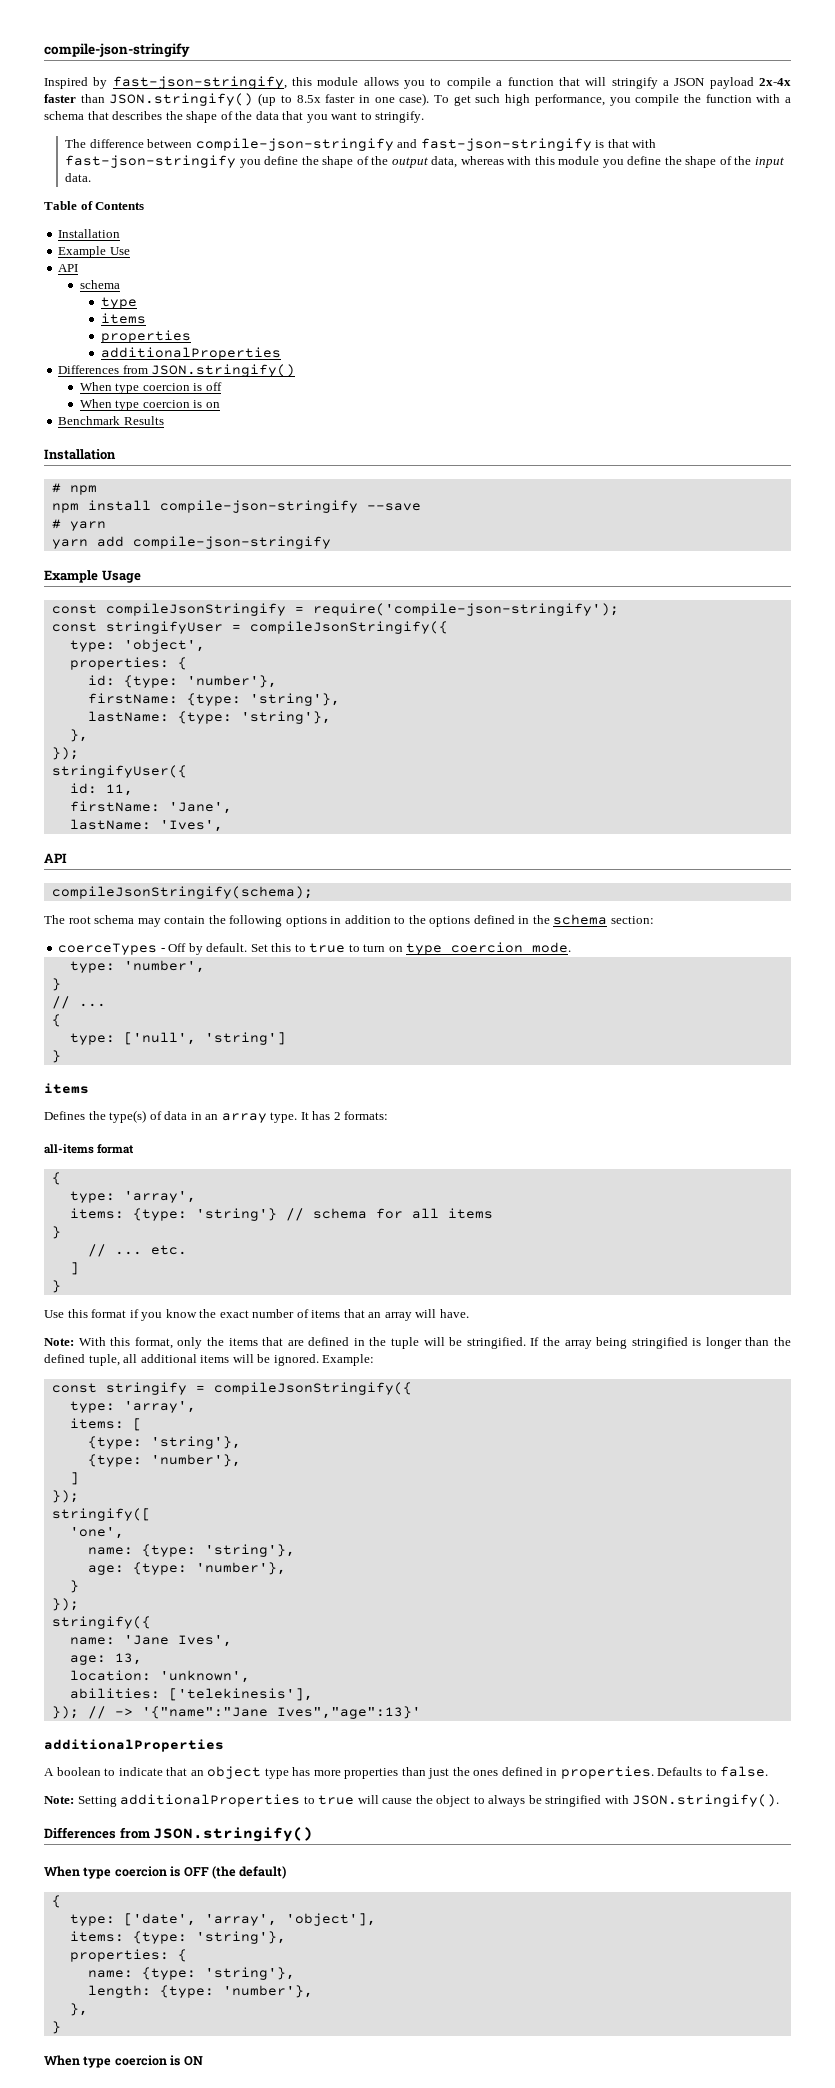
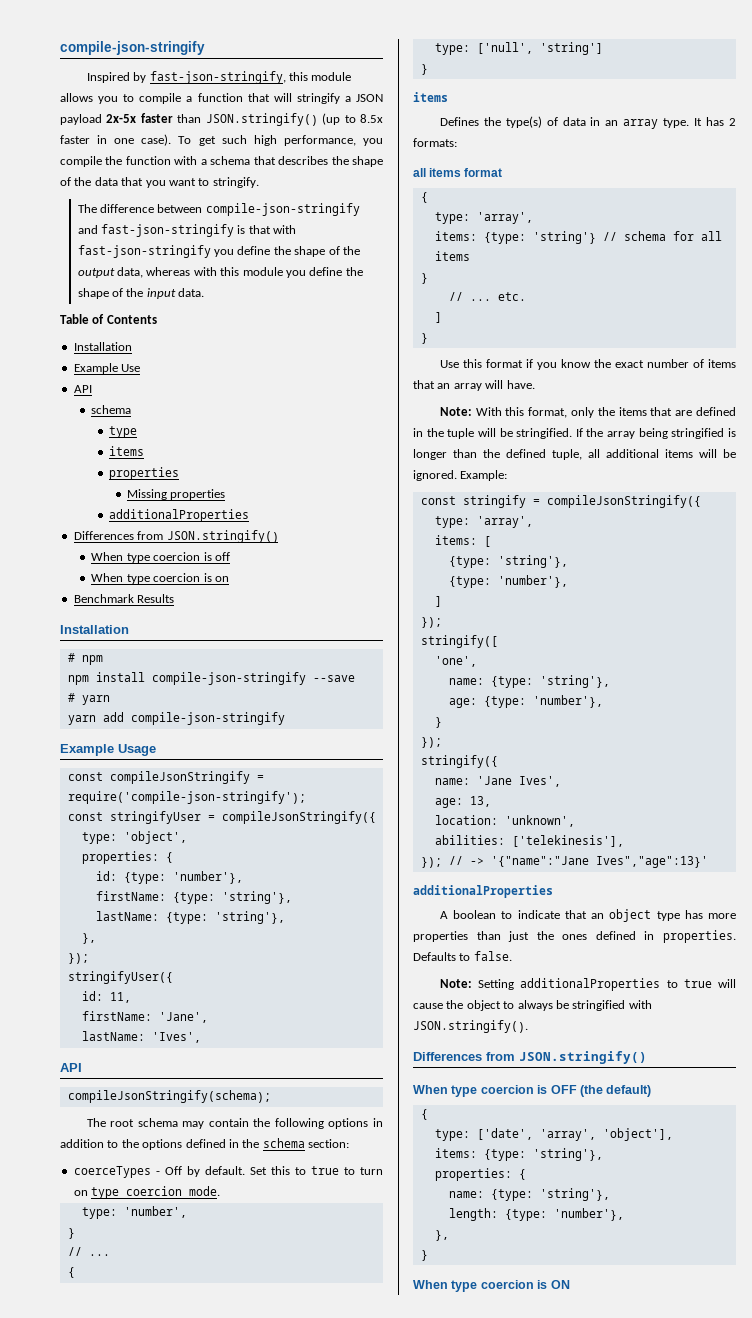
[759,78,792,86] 2x-4x -> [106,114,137,123] 2x-5x
(191, 336) none -> [126,489,226,500] // Missing properties
[44,1144,94,1154] all-items -> [413,168,462,177] all items

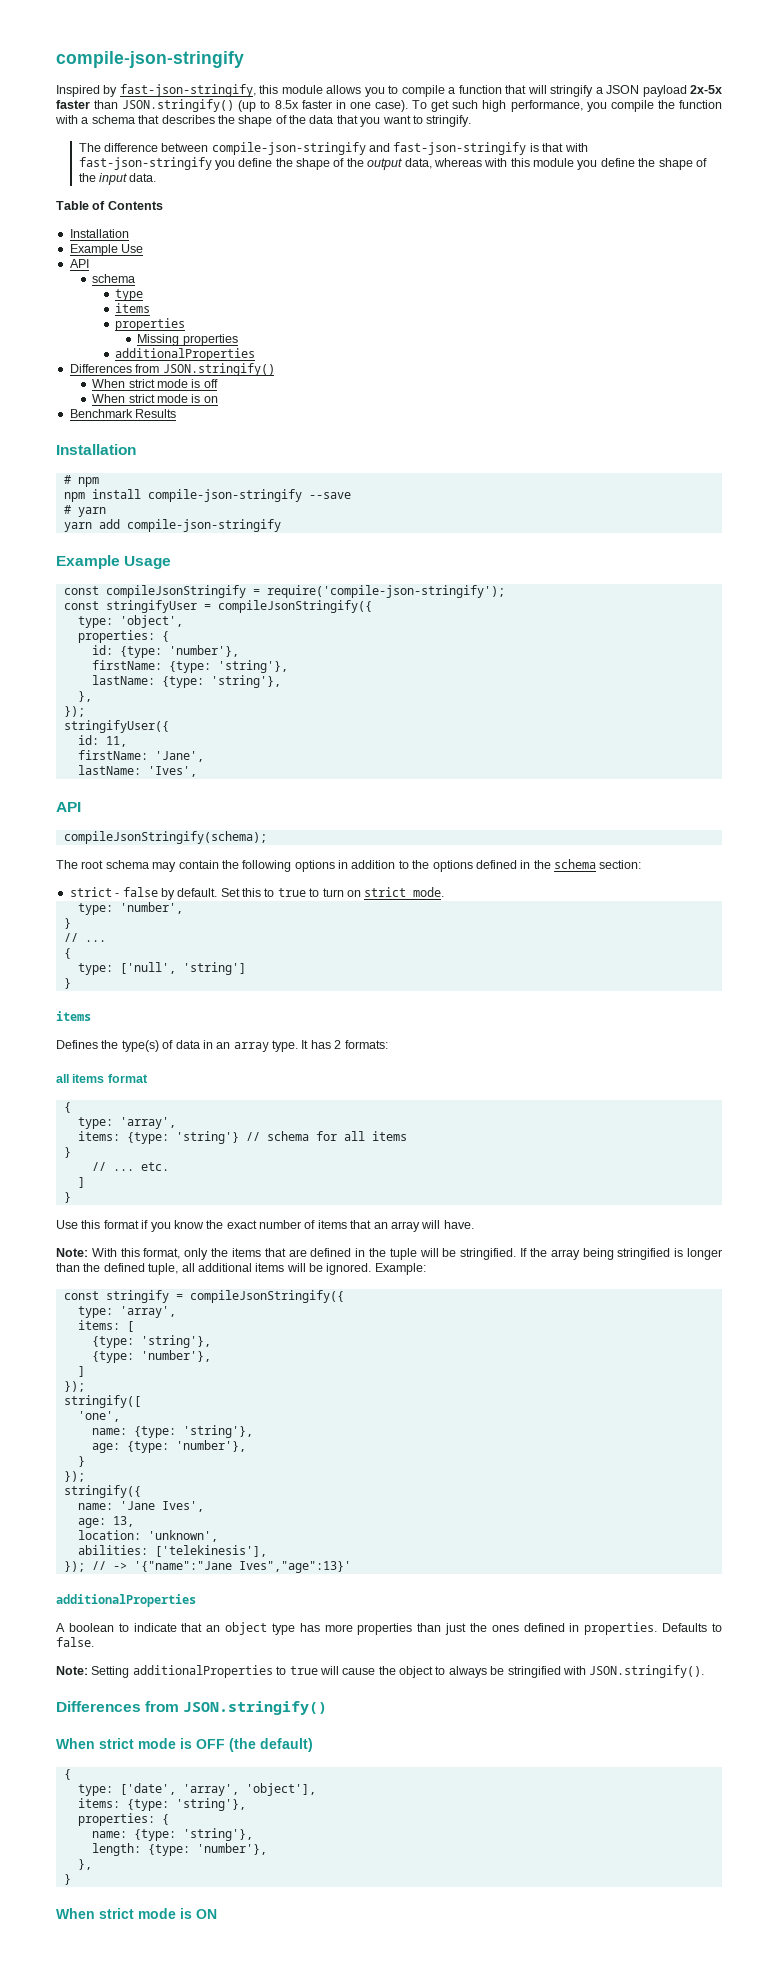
[126,552,201,563] type coercion -> [128,379,189,388] strict mode
[126,573,201,584] type coercion -> [128,394,189,403] strict mode
[73,1166,182,1178] coerceTypes - Off -> [69,887,158,897] strict - false
[91,1186,183,1199] type coercion -> [364,887,407,897] strict
[451,1085,534,1097] type coercion -> [99,1738,176,1749] strict mode
[451,1280,534,1292] type coercion -> [99,1908,176,1919] strict mode

